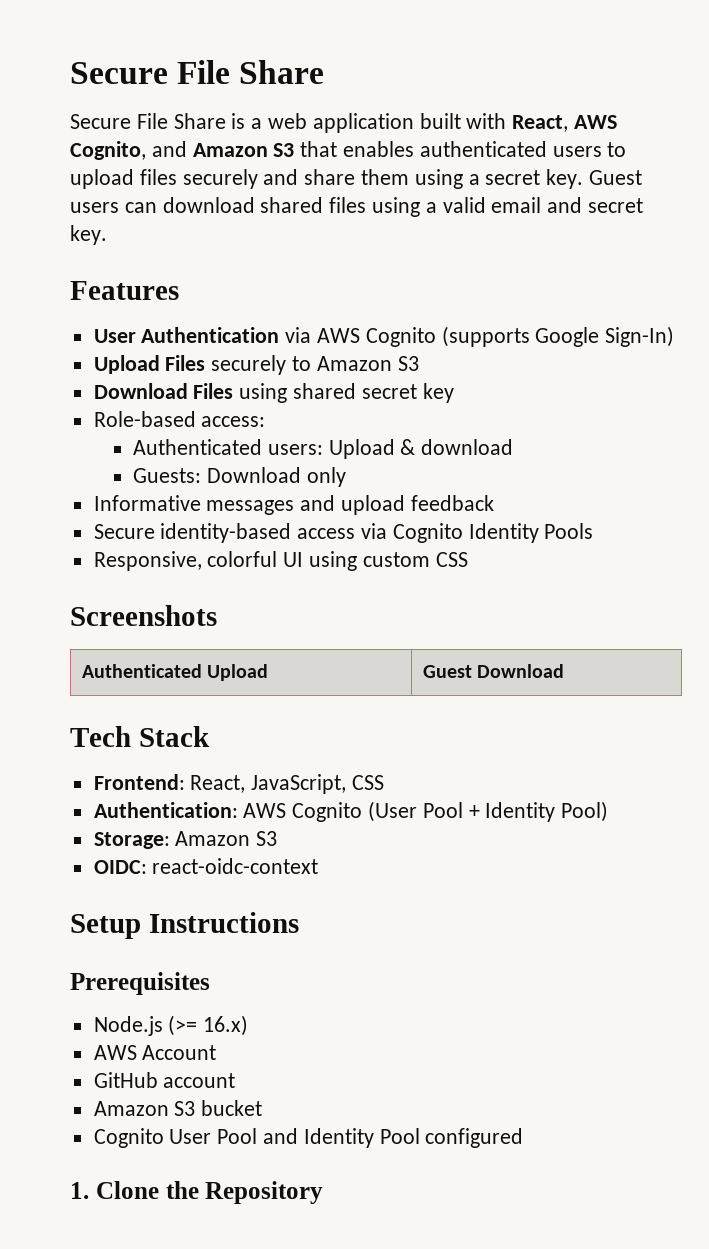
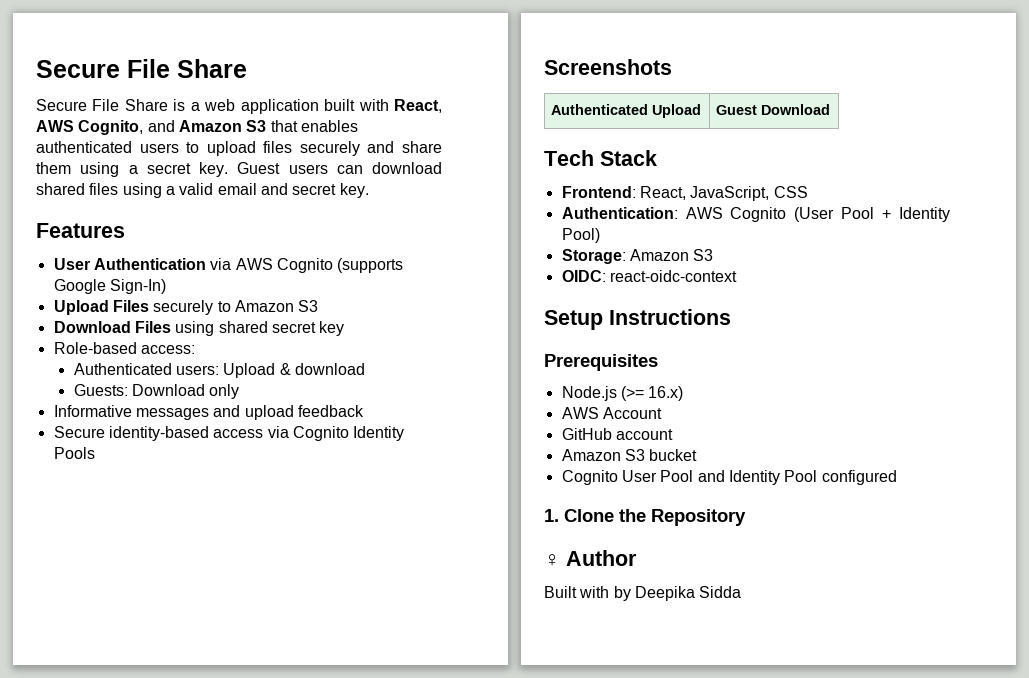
[93,551,468,571] // Responsive, colorful UI using custom CSS -> (95, 453) none
(324, 1192) none -> [544,550,637,566] [544,586,742,601] // ♀ Author // Built with by Deepika Sidda

